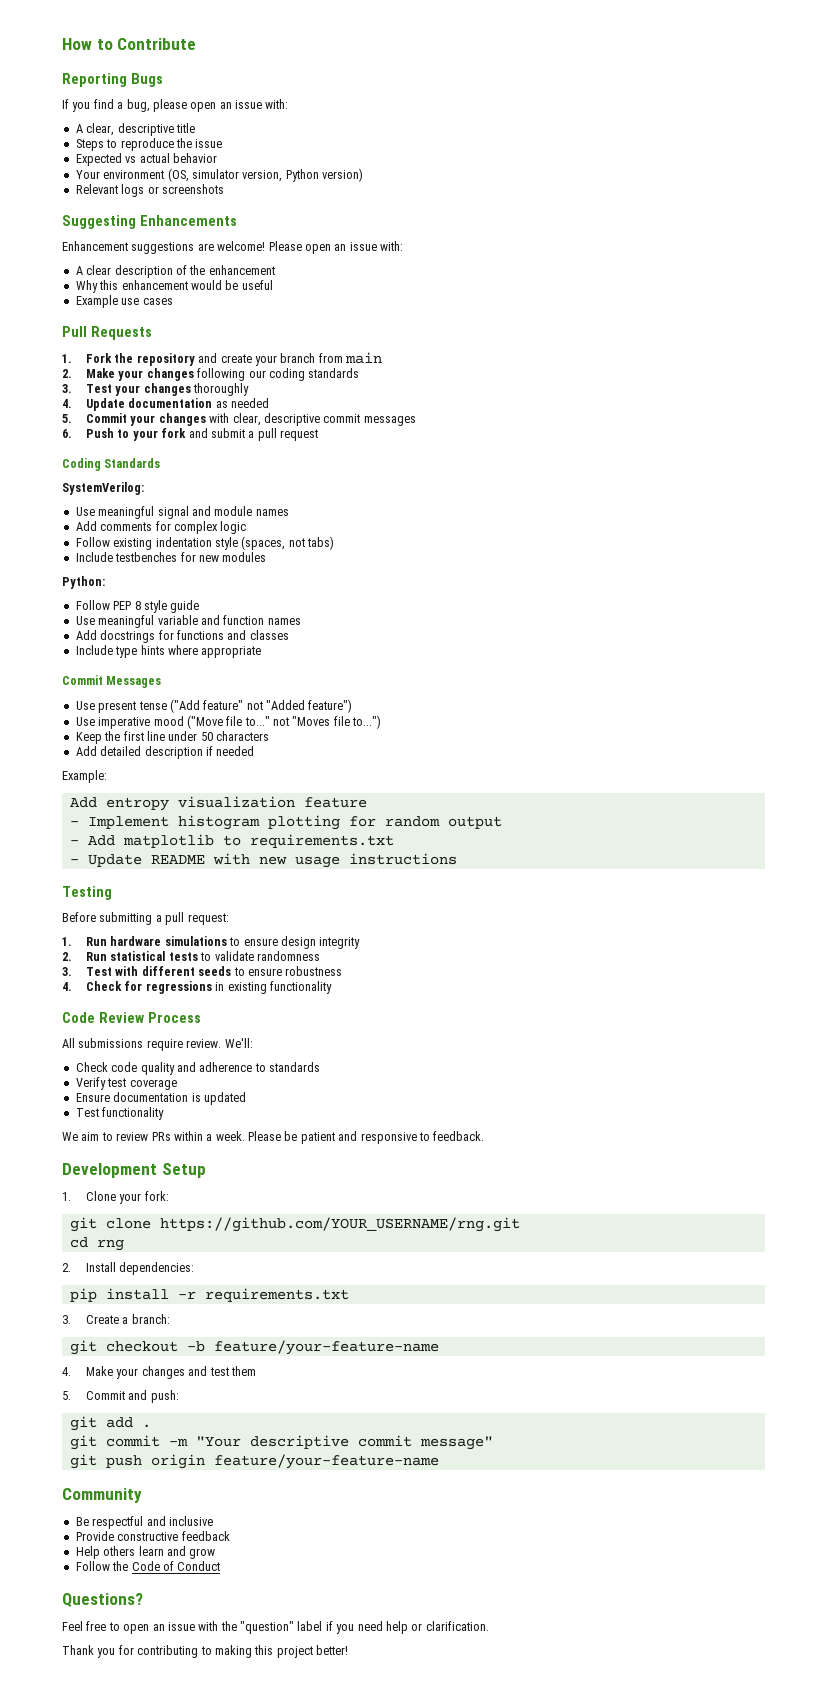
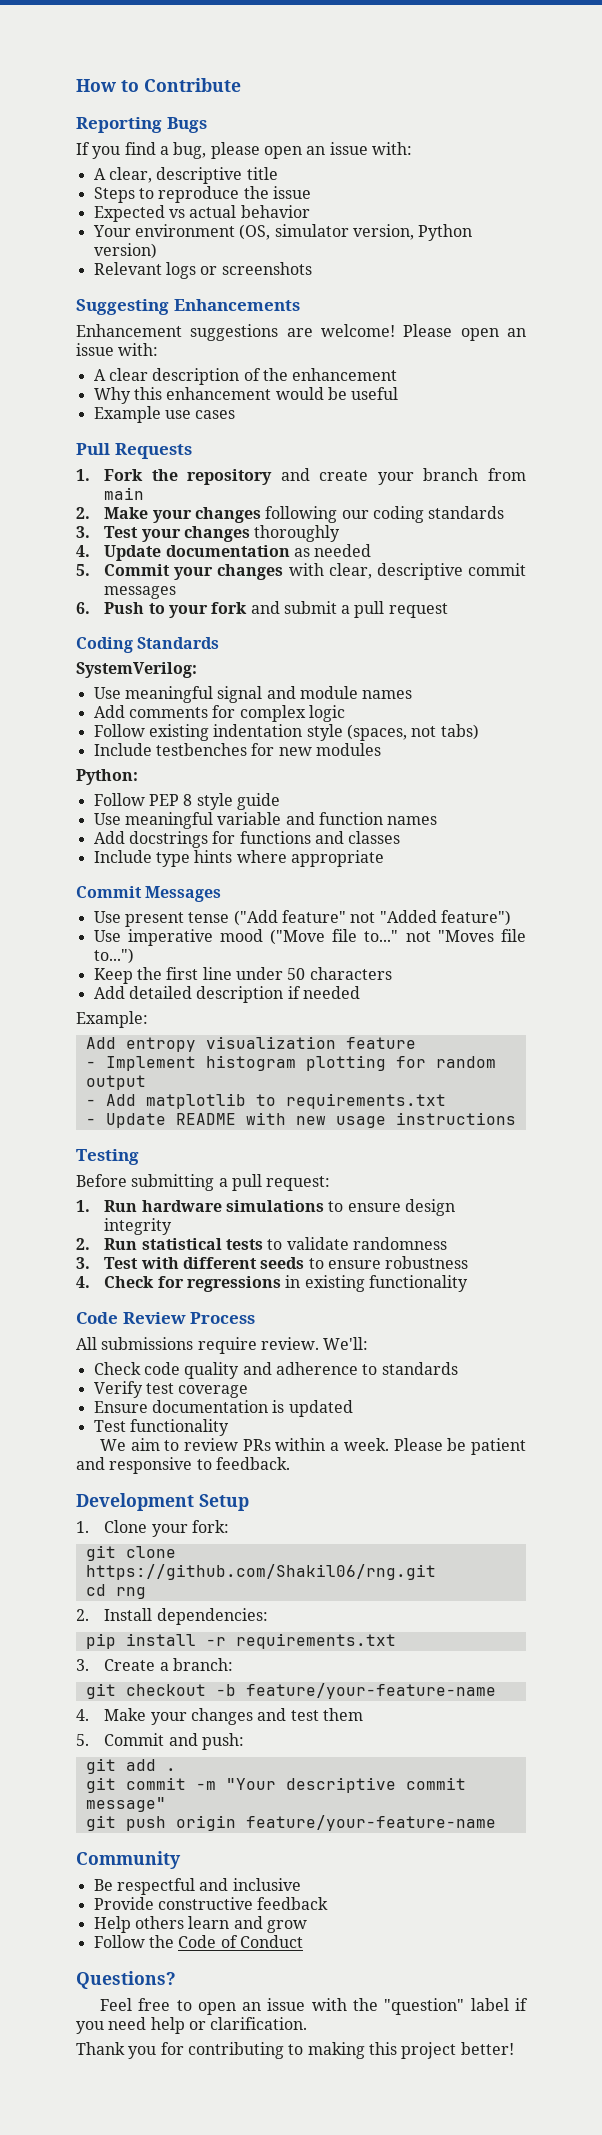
[159,1217,520,1232] https://github.com/YOUR_USERNAME/rng.git -> [85,1564,436,1580] https://github.com/Shakil06/rng.git

